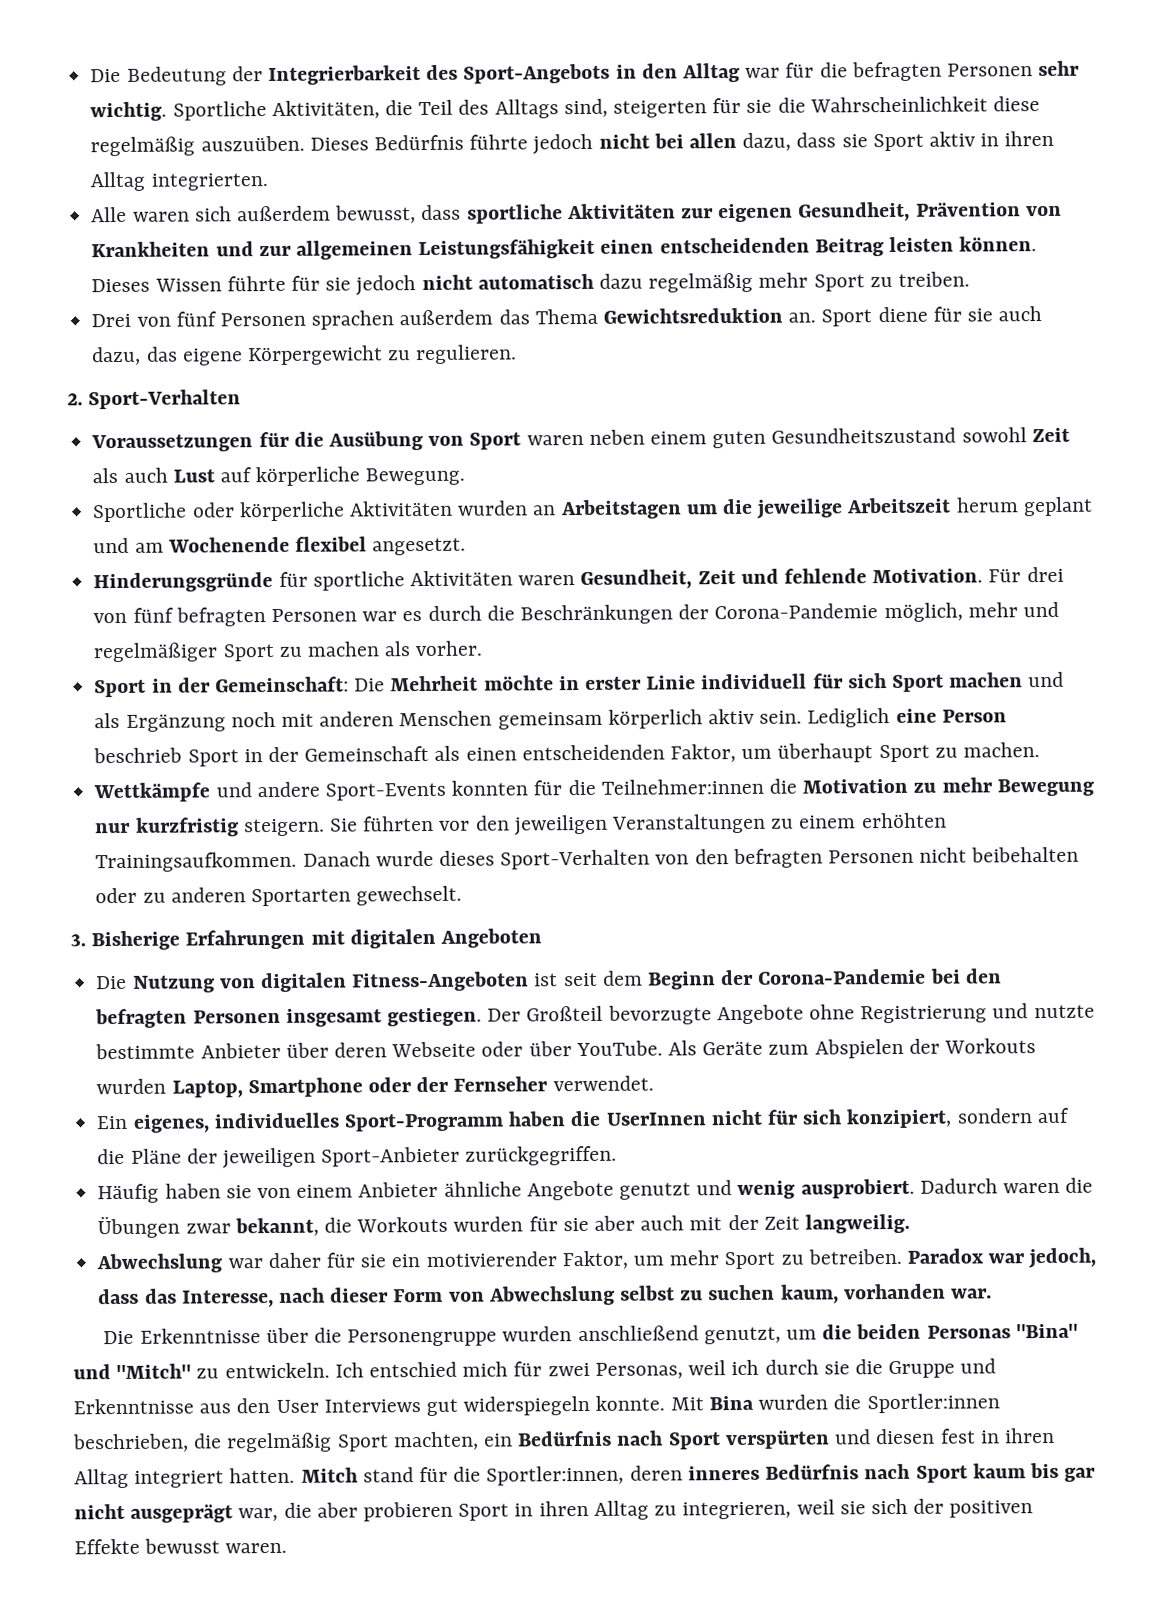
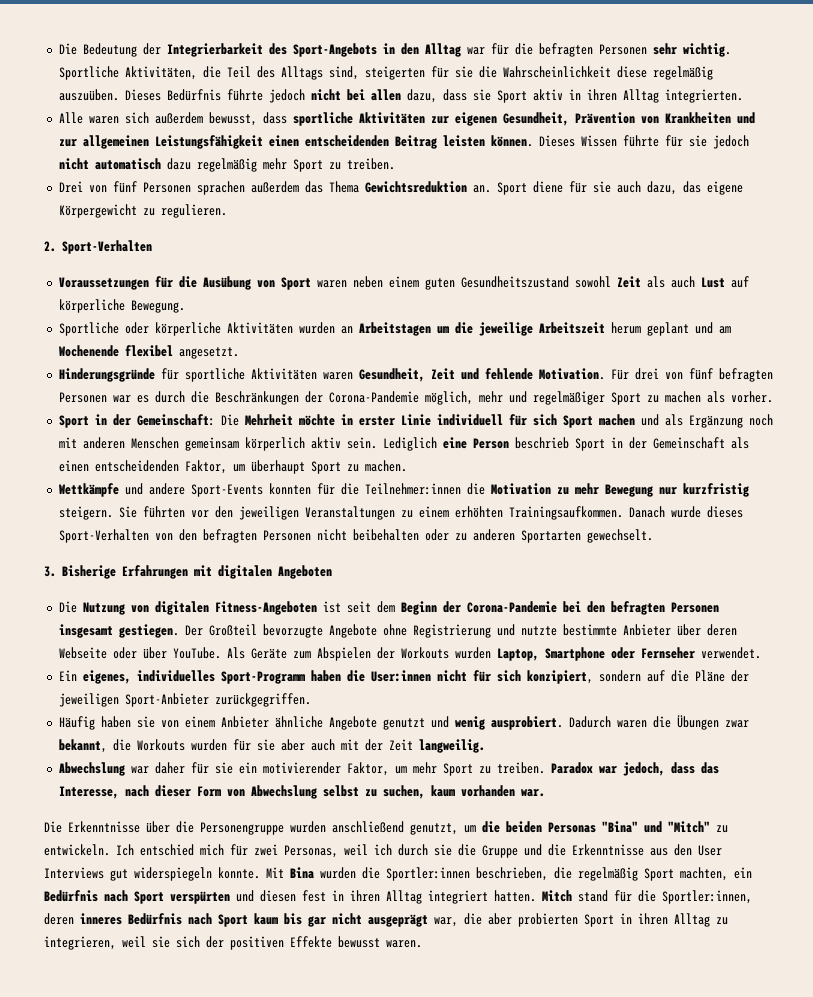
[416,1076,450,1093] der -> (635, 653) none
[605,1112,707,1126] UserInnen -> [370,670,431,682] User:innen
[807,1248,902,1265] betreiben. -> [496,762,545,774] treiben.
[708,1284,839,1304] suchen kaum, -> [382,785,455,799] suchen, kaum
(997, 1366) none -> [548,844,566,856] die
[363,1501,454,1522] probieren -> [518,913,578,927] probierten

